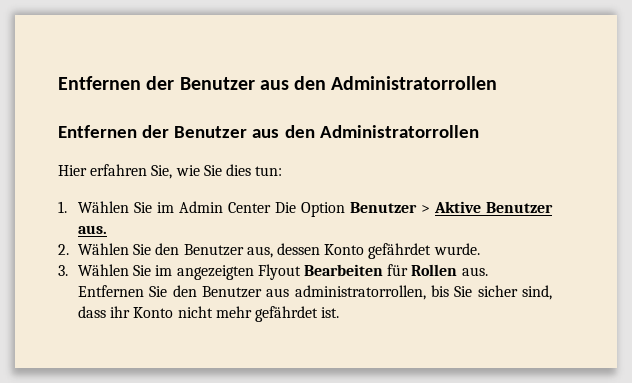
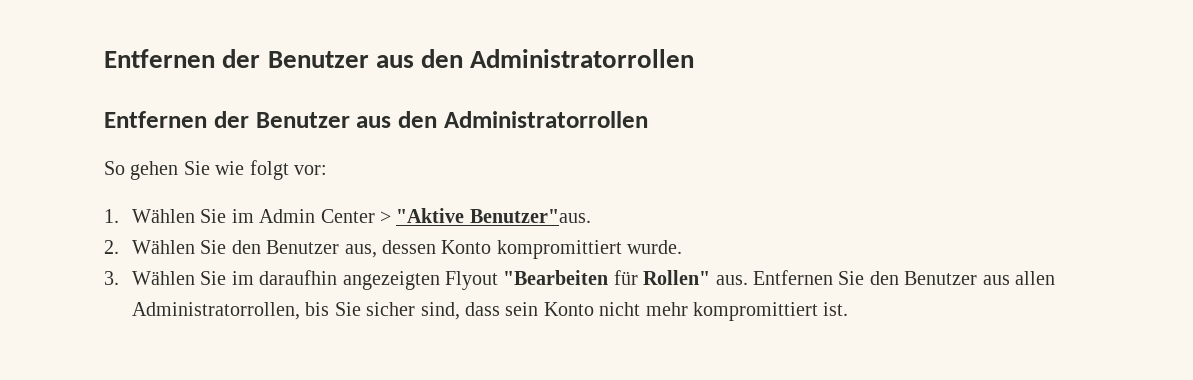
[58,164,283,179] Hier erfahren Sie, wie Sie dies tun: -> [104,160,327,180] So gehen Sie wie folgt vor:
[275,201,553,217] [78,225,108,234] Die Option Benutzer > Aktive Benutzer aus. -> [379,208,591,223] > "Aktive Benutzer"aus.
[368,243,432,259] gefährdet -> [496,240,622,259] kompromittiert
(173, 270) none -> [259,270,338,285] daraufhin
[303,264,458,276] Bearbeiten für Rollen -> [503,270,711,285] "Bearbeiten für Rollen"
[294,285,426,300] administratorrollen, -> [1014,271,1055,285] [131,302,300,320] allen Administratorrollen,
[110,306,131,318] ihr -> [505,302,539,316] sein
[254,306,318,322] gefährdet -> [692,302,818,321] kompromittiert

